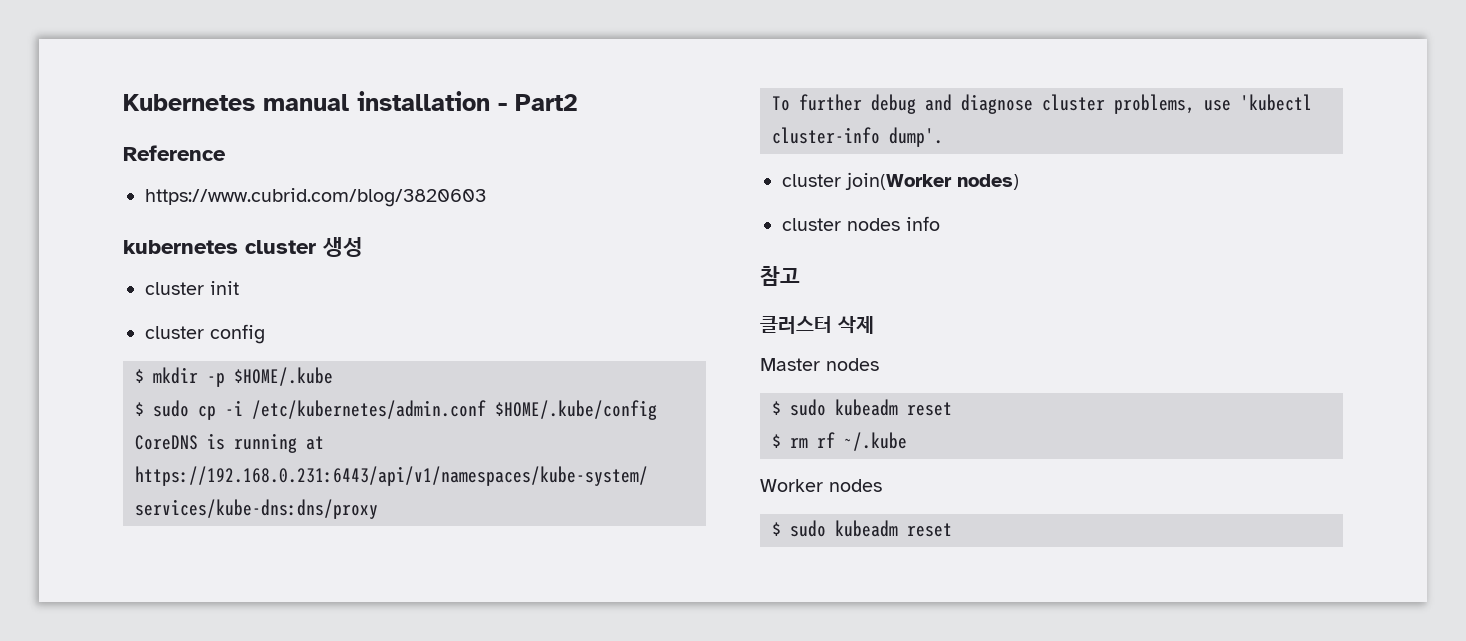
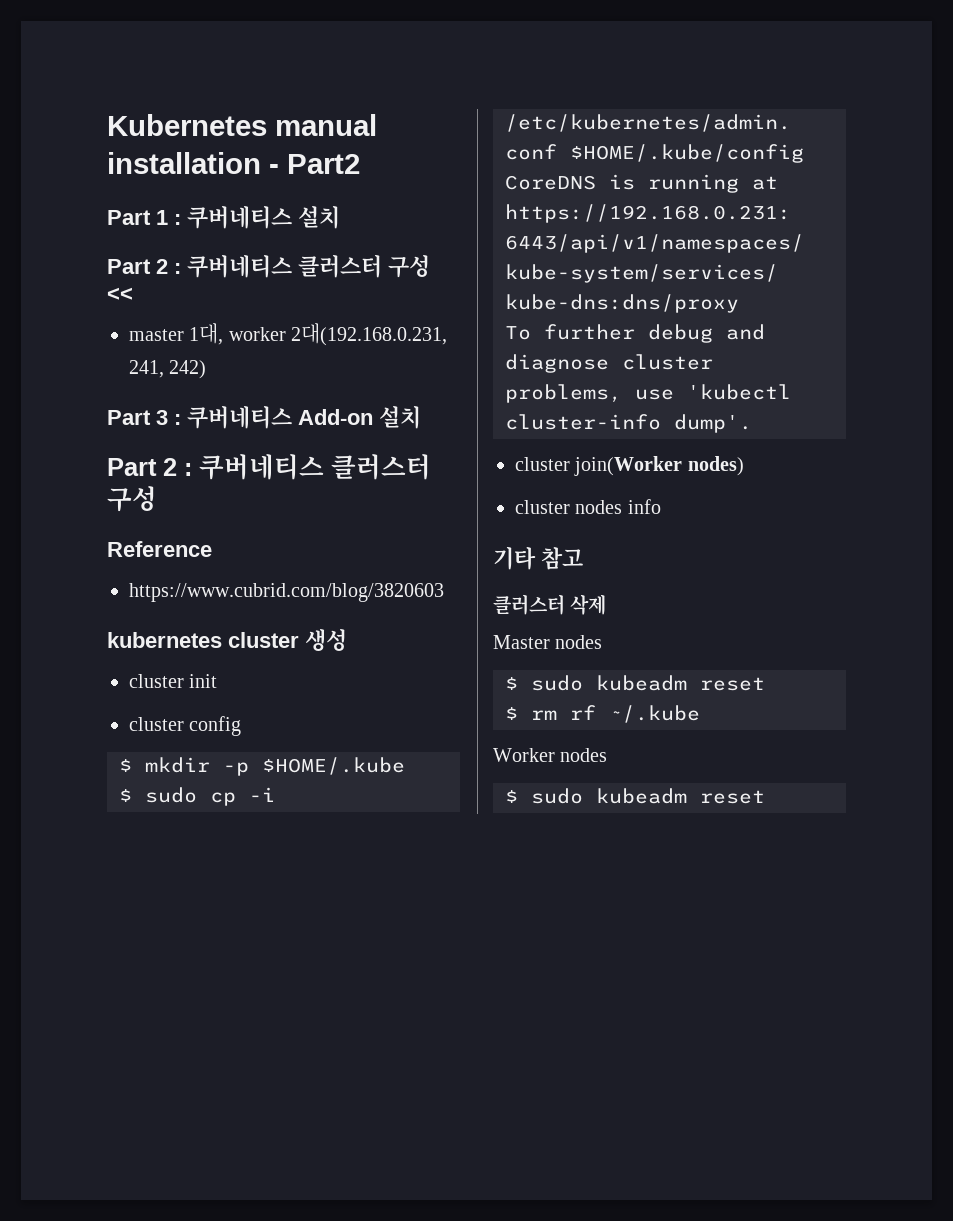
(578, 102) none -> [107,206,340,229] [107,254,430,278] [107,287,133,301] [129,323,448,346] [129,360,207,379] [107,406,421,429] [107,454,431,480] [107,486,157,512] // Part 1 : 쿠버네티스 설치 // Part 2 : 쿠버네티스 클러스터 구성 << // master 1대, worker 2대(192.168.0.231, 241, 242) // Part 3 : 쿠버네티스 Add-on 설치 // Part 2 : 쿠버네티스 클러스터 구성
(940, 223) none -> [493,546,536,570] 기타

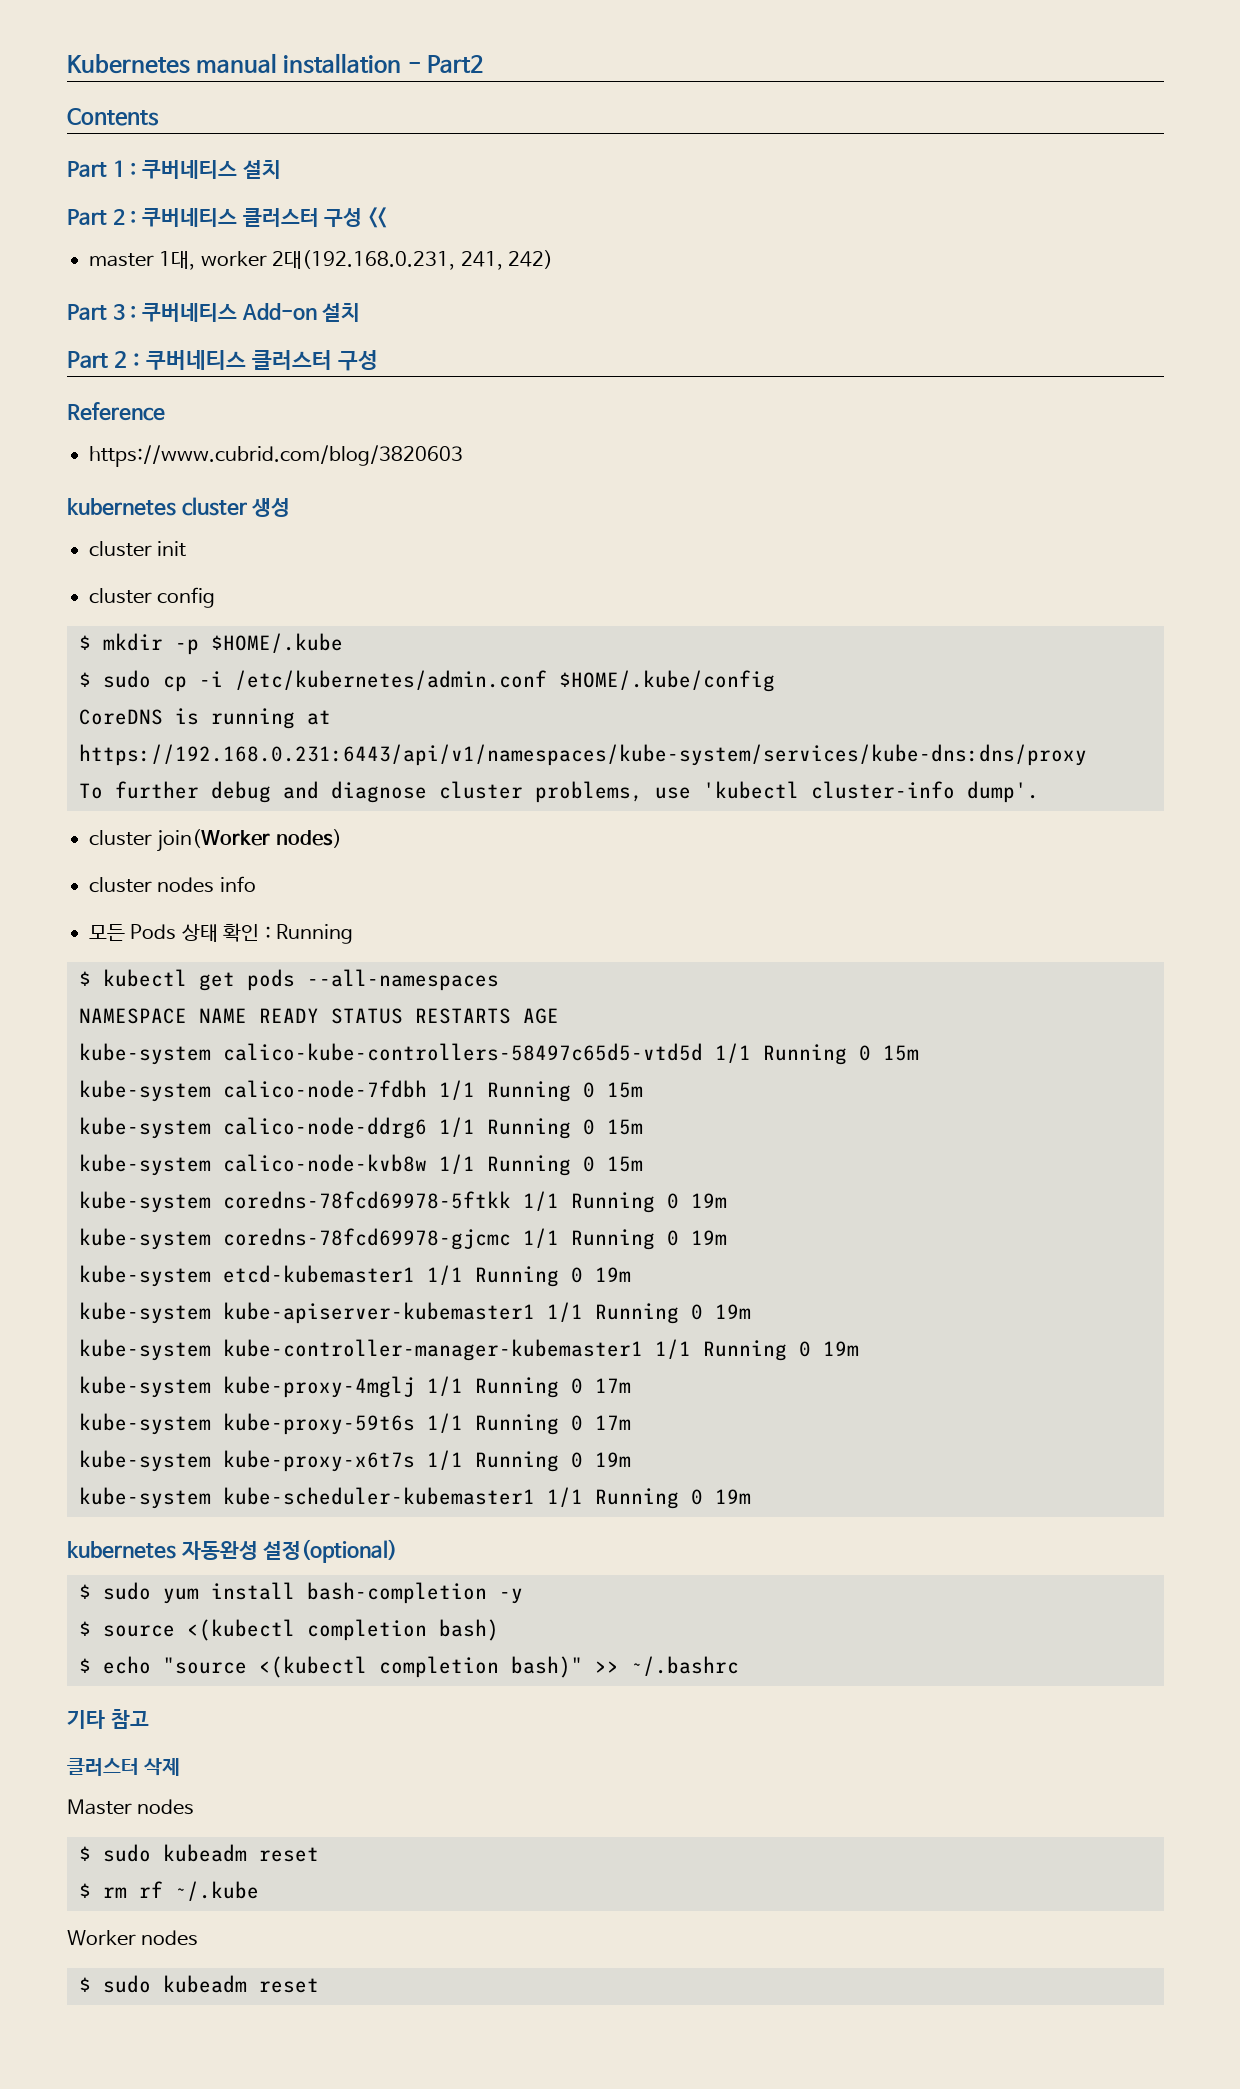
(360, 164) none -> [67,108,159,126] // Contents
(661, 506) none -> [89,923,353,944] [79,969,499,991] [79,1008,559,1024] [79,1043,919,1065] [79,1080,643,1102] [79,1117,643,1139] [79,1154,643,1176] [79,1191,727,1213] [79,1228,727,1250] [79,1265,631,1287] [79,1302,751,1324] [79,1339,859,1361] [79,1376,631,1398] [79,1413,631,1435] [79,1450,631,1472] [79,1487,751,1509] [67,1539,398,1563] [79,1582,523,1604] [79,1619,499,1641] [79,1656,739,1678] // 모든 Pods 상태 확인 : Running // $ kubectl get pods --all-namespaces // NAMESPACE NAME READY STATUS RESTARTS AGE // kube-system calico-kube-controllers-58497c65d5-vtd5d 1/1 Running 0 15m // kube-system calico-node-7fdbh 1/1 Running 0 15m // kube-system calico-node-ddrg6 1/1 Running 0 15m // kube-system calico-node-kvb8w 1/1 Running 0 15m // kube-system coredns-78fcd69978-5ftkk 1/1 Running 0 19m // kube-system coredns-78fcd69978-gjcmc 1/1 Running 0 19m // kube-system etcd-kubemaster1 1/1 Running 0 19m // kube-system kube-apiserver-kubemaster1 1/1 Running 0 19m // kube-system kube-controller-manager-kubemaster1 1/1 Running 0 19m // kube-system kube-proxy-4mglj 1/1 Running 0 17m // kube-system kube-proxy-59t6s 1/1 Running 0 17m // kube-system kube-proxy-x6t7s 1/1 Running 0 19m // kube-system kube-scheduler-kubemaster1 1/1 Running 0 19m // kubernetes 자동완성 설정(optional) // $ sudo yum install bash-completion -y // $ source <(kubectl completion bash) // $ echo "source <(kubectl completion bash)" >> ~/.bashrc

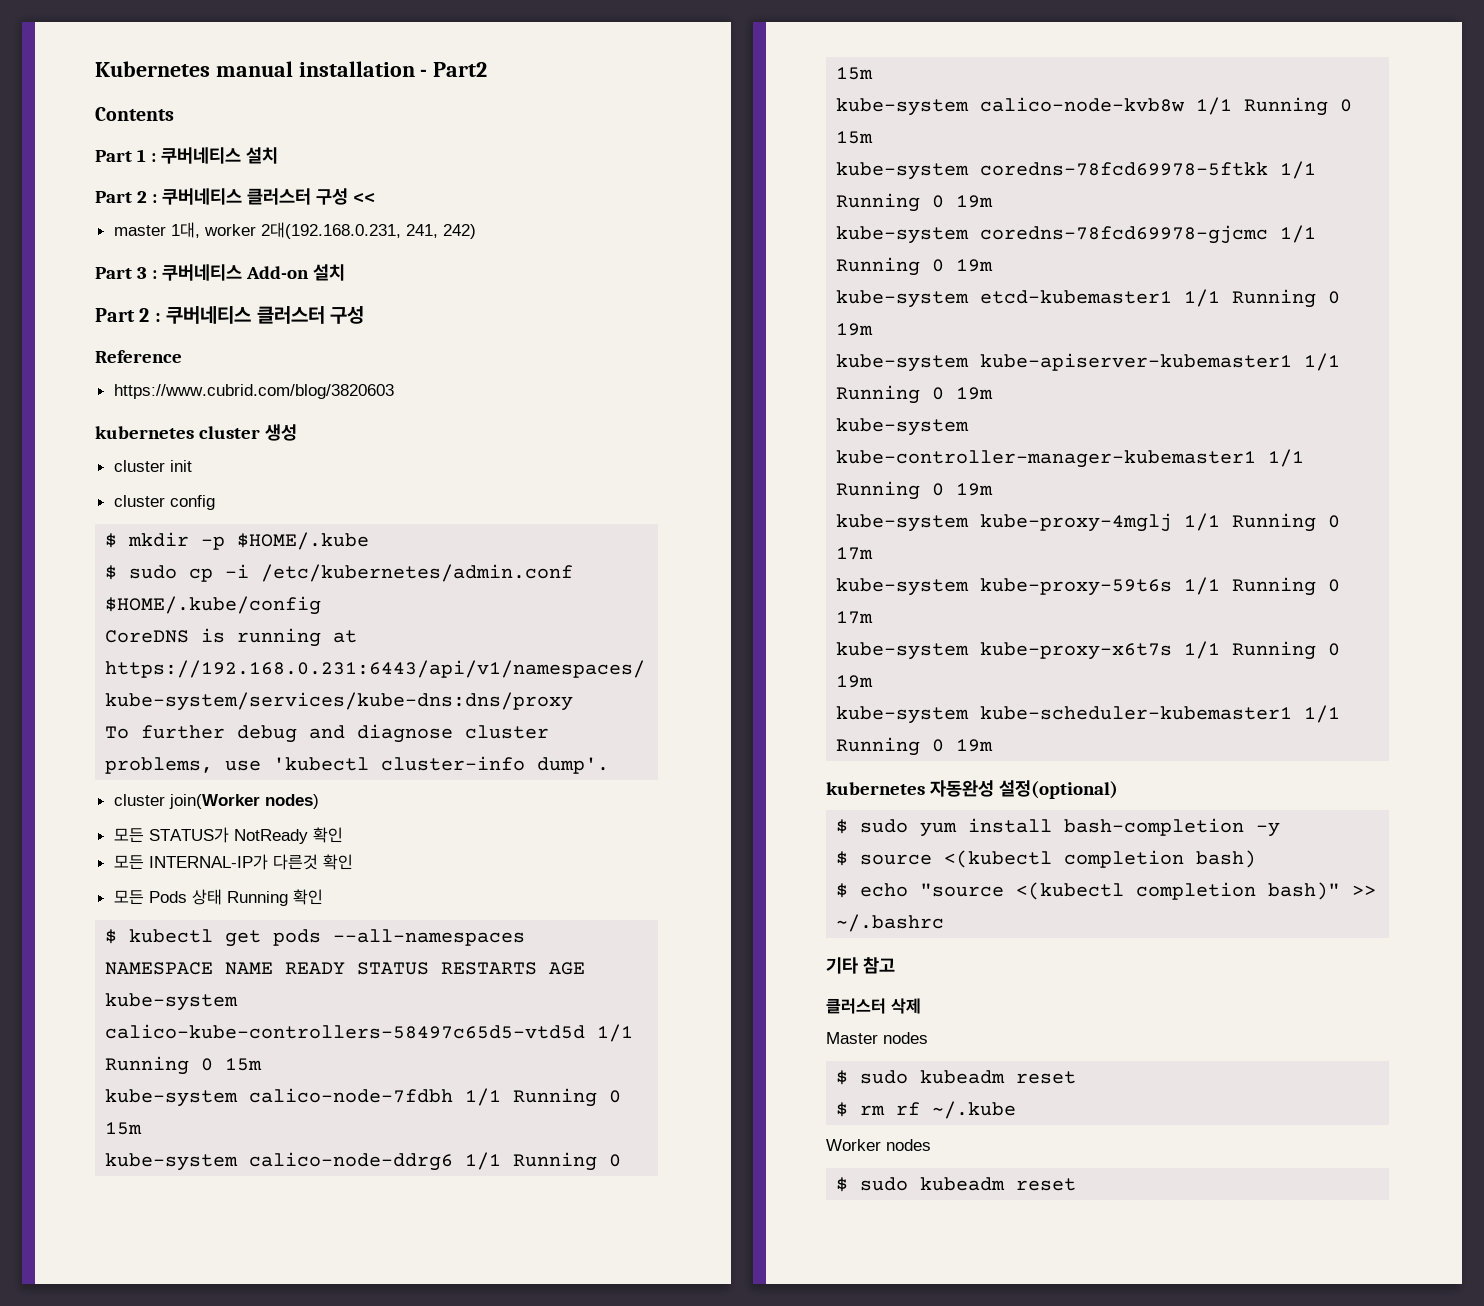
[89,876,256,893] cluster nodes info -> [113,827,343,844] [113,854,353,870] 모든 STATUS가 NotReady 확인 // 모든 INTERNAL-IP가 다른것 확인
[223,923,353,944] 확인 : Running -> [226,889,323,906] Running 확인

